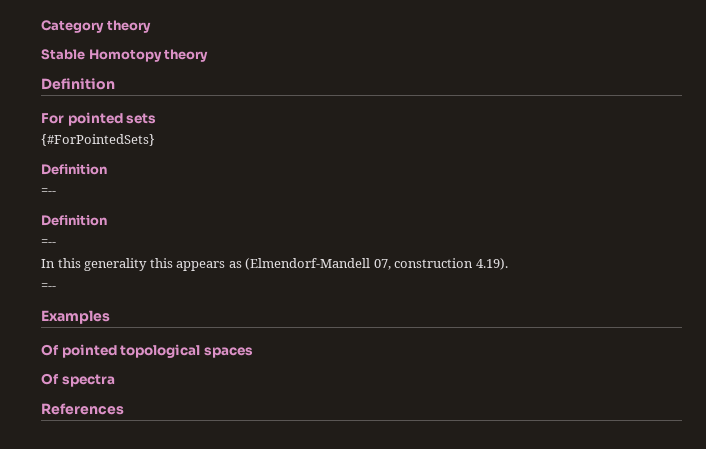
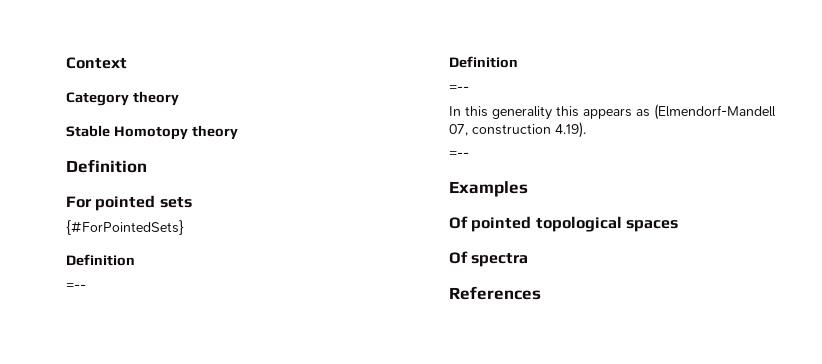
(41, 26) none -> [66,57,127,69] Context //

